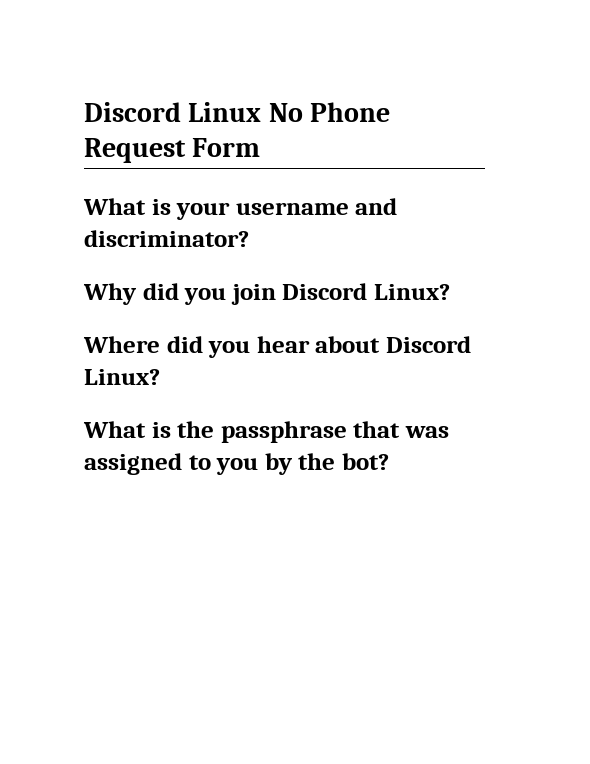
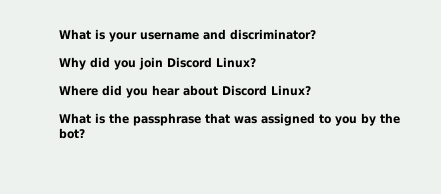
[84,102,391,122] [84,138,261,163] Discord Linux No Phone Request Form // -> (59, 34) none

